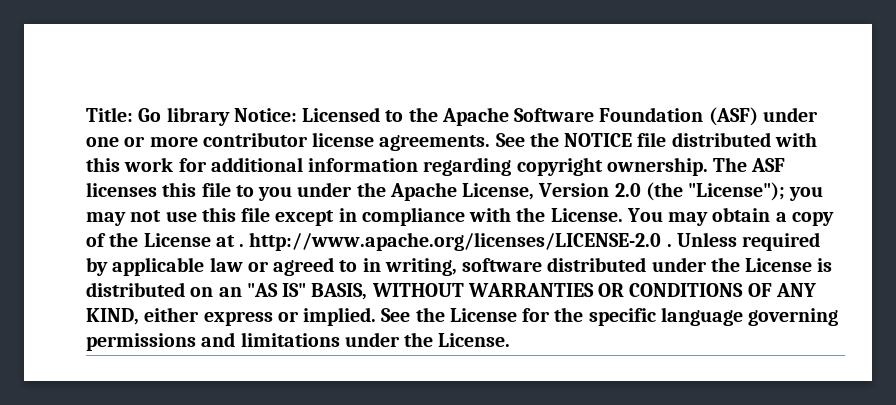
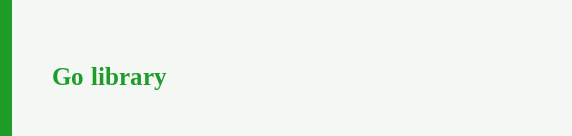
[86,107,133,122] Title: -> (52, 76) none
[233,107,818,126] [86,132,817,151] [86,157,786,176] [86,182,824,201] [86,207,834,226] [86,232,821,251] [86,257,833,276] [86,282,816,300] [86,307,839,326] [86,332,511,351] Notice: Licensed to the Apache Software Foundation (ASF) under one or more contributor license agreements. See the NOTICE file distributed with this work for additional information regarding copyright ownership. The ASF licenses this file to you under the Apache License, Version 2.0 (the "License"); you may not use this file except in compliance with the License. You may obtain a copy of the License at . http://www.apache.org/licenses/LICENSE-2.0 . Unless required by applicable law or agreed to in writing, software distributed under the License is distributed on an "AS IS" BASIS, WITHOUT WARRANTIES OR CONDITIONS OF ANY KIND, either express or implied. See the License for the specific language governing permissions and limitations under the License. -> (167, 78) none

